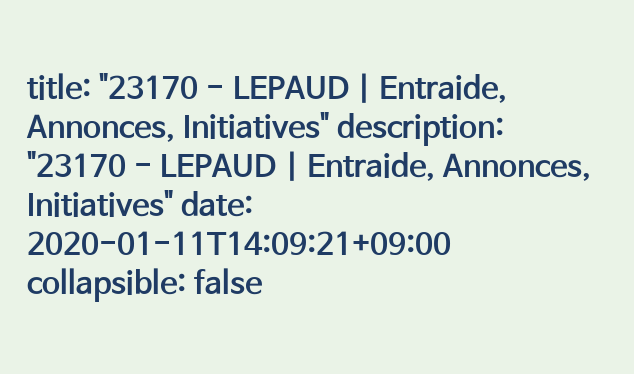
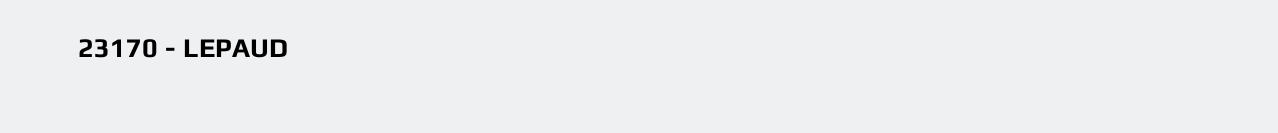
[27,73,508,103] [26,112,505,146] [27,151,592,181] [27,190,254,217] [27,231,451,255] [27,268,263,302] title: "23170 - LEPAUD | Entraide, Annonces, Initiatives" description: "23170 - LEPAUD | Entraide, Annonces, Initiatives" date: 2020-01-11T14:09:21+09:00 collapsible: false -> [78,39,288,58] 23170 - LEPAUD

